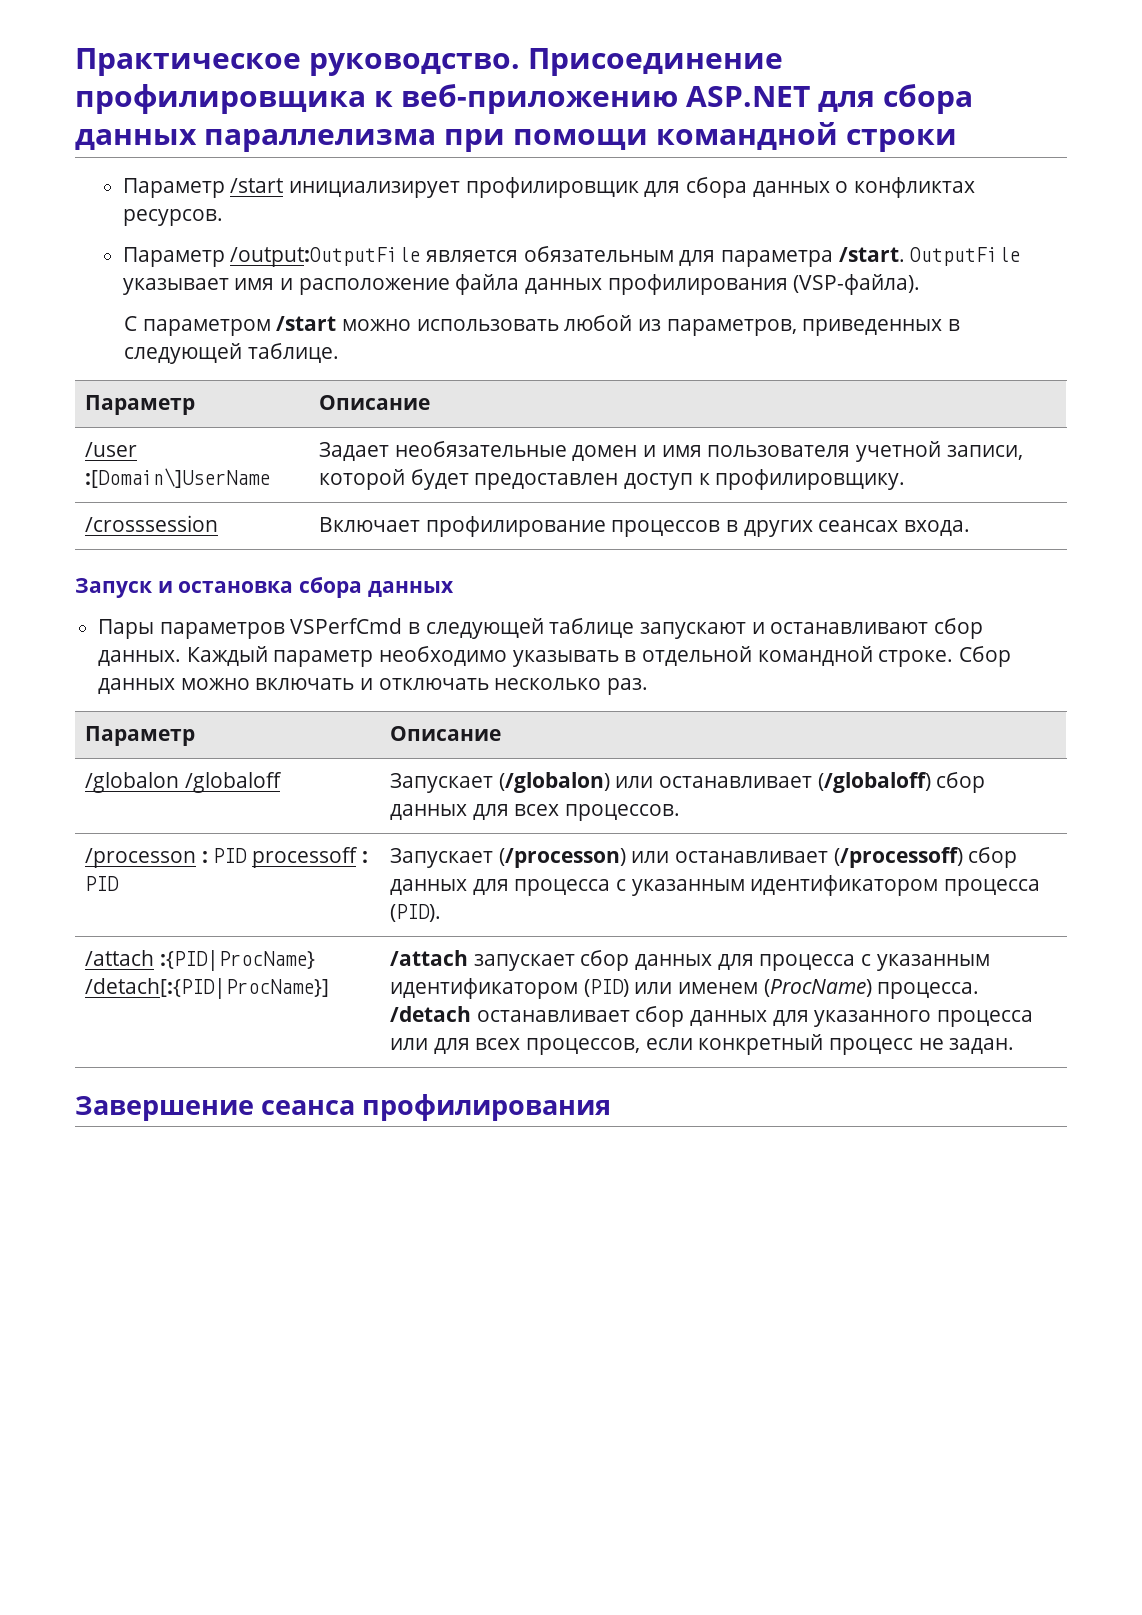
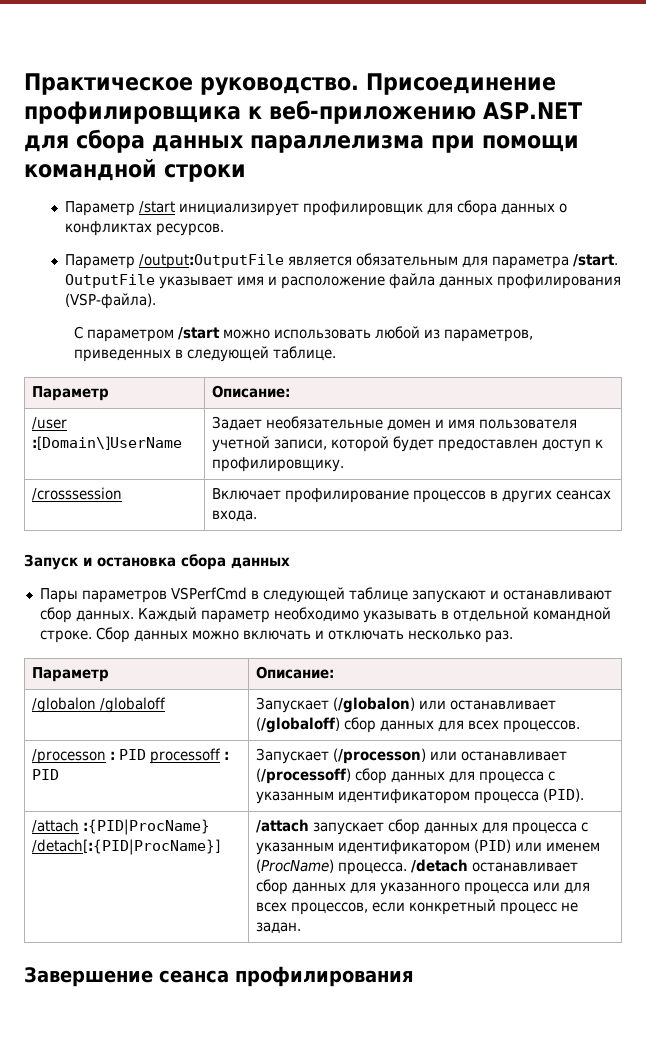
[319,395,431,410] Описание -> [212,385,291,398] Описание:
[390,726,502,741] Описание -> [256,666,335,679] Описание:

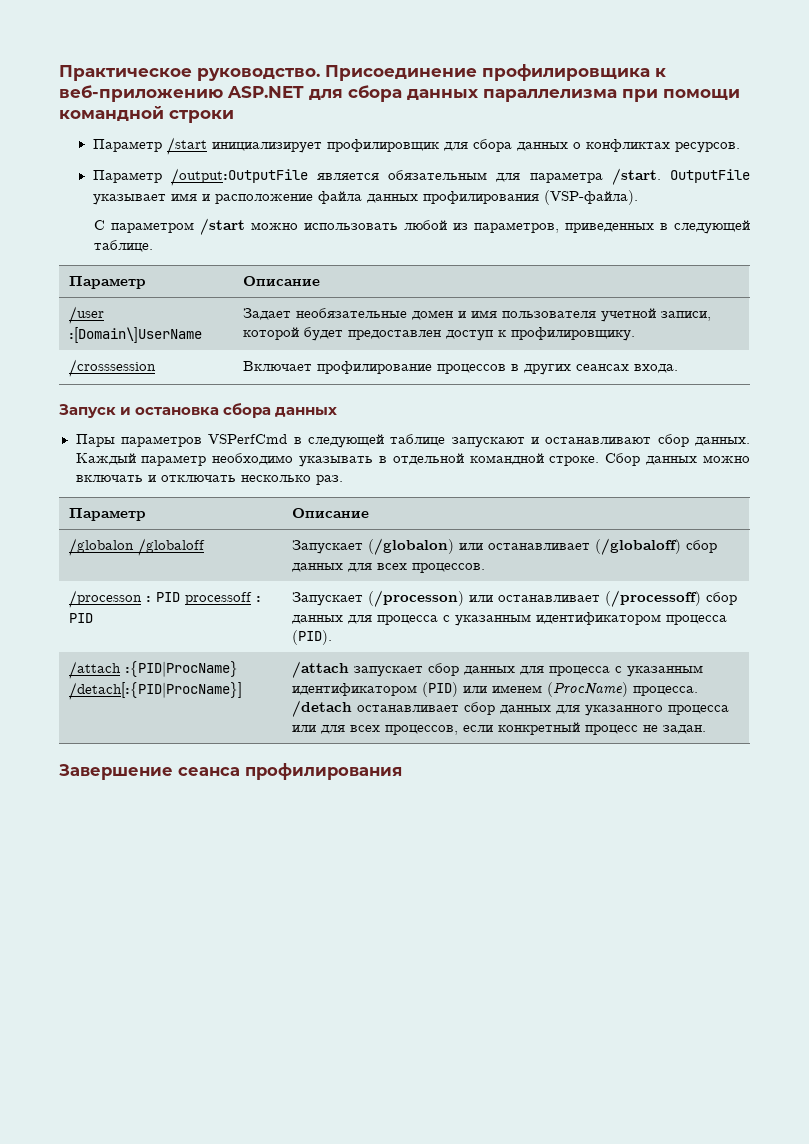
[212,385,291,398] Описание: -> [243,276,321,286] Описание
[256,666,335,679] Описание: -> [292,508,370,518] Описание

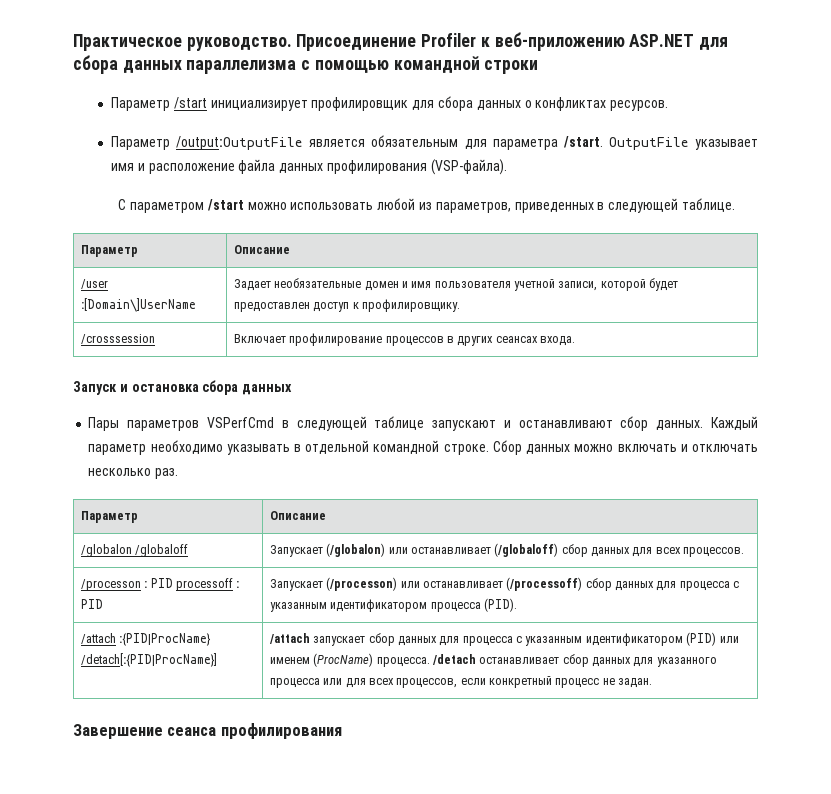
[482,64,650,81] профилировщика -> [421,33,477,47] Profiler
[622,89,740,102] при помощи -> [301,60,389,73] с помощью

